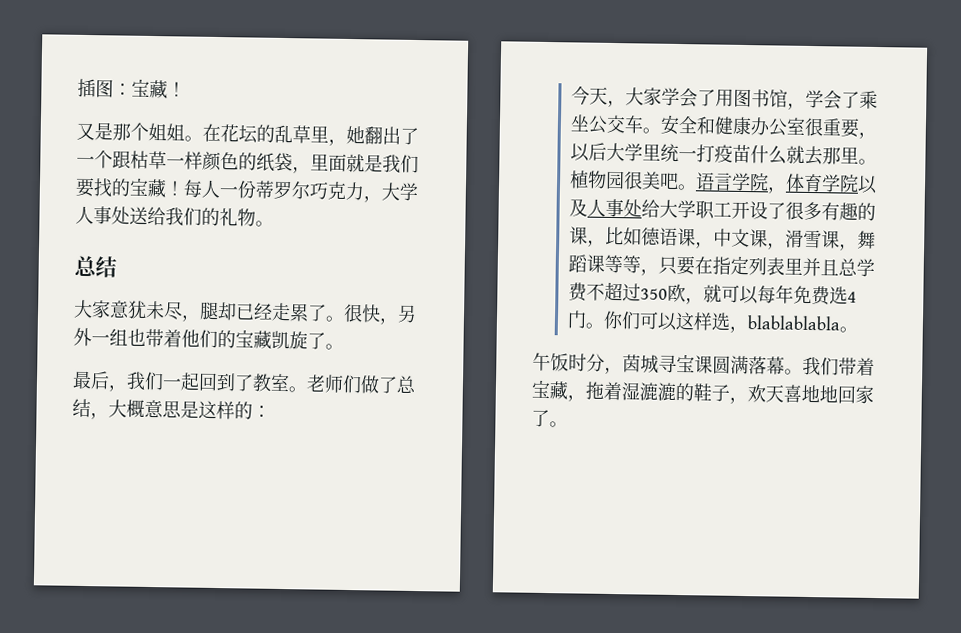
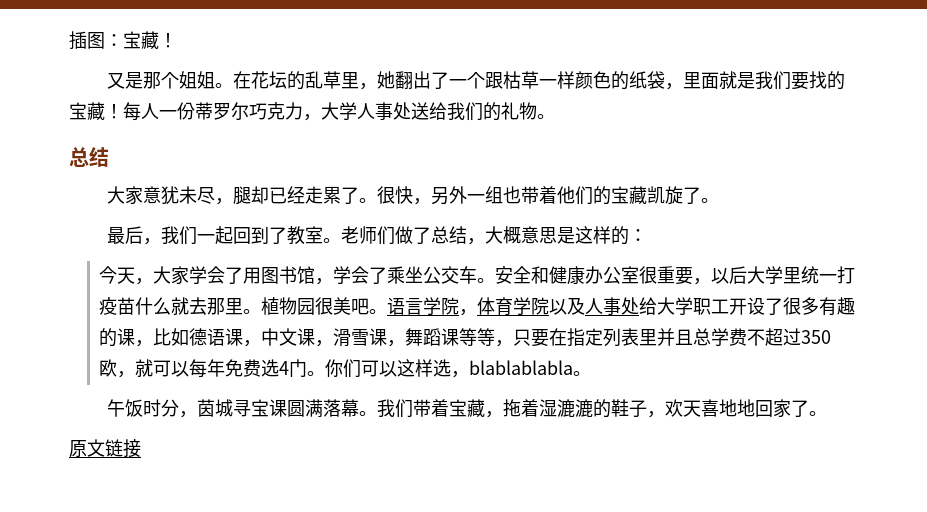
(568, 424) none -> [69,439,141,458] // 原文链接

